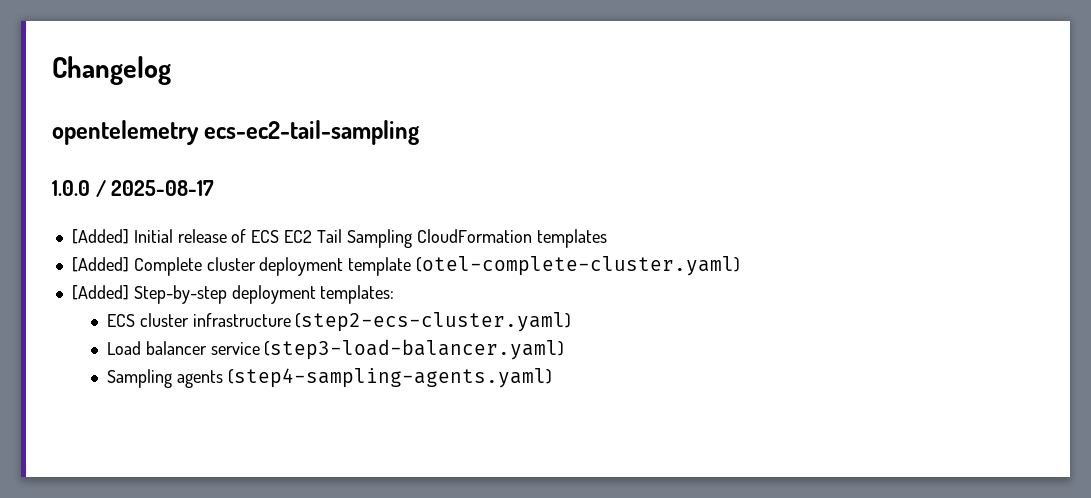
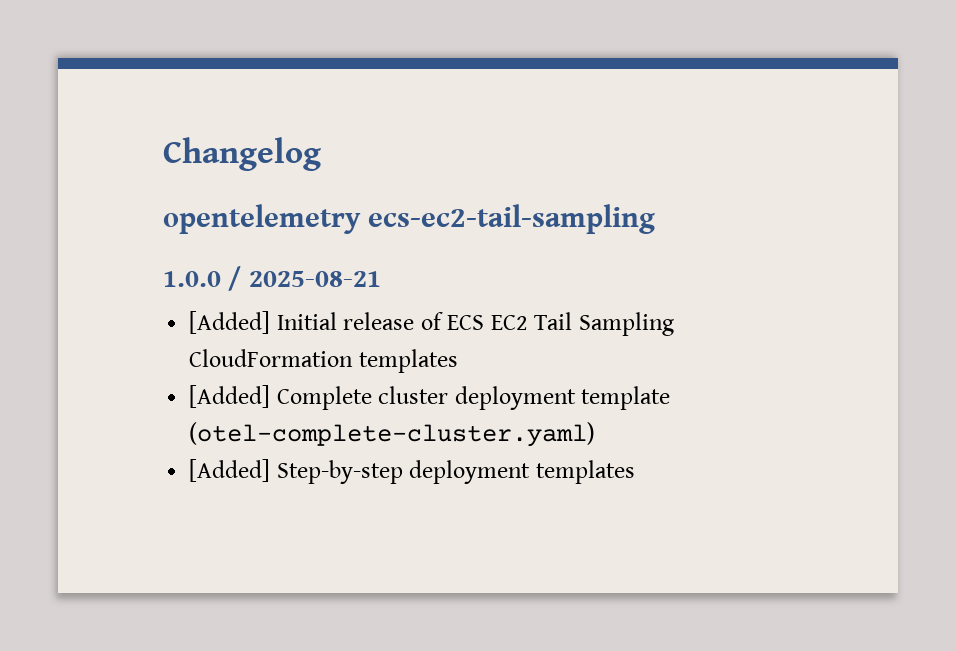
[111,180,215,196] 2025-08-17 -> [248,271,381,287] 2025-08-21
[320,285,395,304] [106,312,572,332] [106,339,565,360] [106,368,552,388] templates: // ECS cluster infrastructure (step2-ecs-cluster.yaml) // Load balancer service (step3-load-balancer.yaml) // Sampling agents (step4-sampling-agents.yaml) -> [535,460,635,484] templates

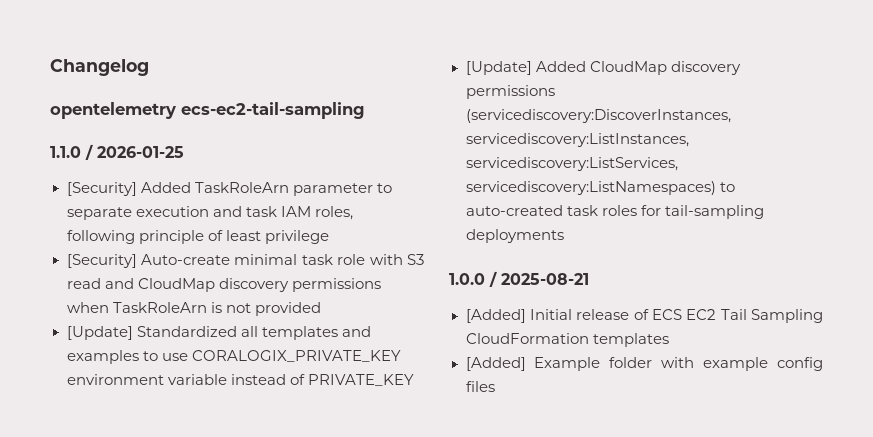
(656, 219) none -> [50,144,184,160] [66,182,392,196] [66,206,353,220] [66,230,329,244] [66,254,425,268] [66,278,381,292] [66,302,321,316] [66,326,371,340] [66,350,401,364] [66,374,414,386] [465,61,741,75] [465,85,555,99] [465,109,731,123] [465,133,689,147] [465,157,678,171] [465,181,735,195] [465,205,764,219] [465,229,564,243] // 1.1.0 / 2026-01-25 // [Security] Added TaskRoleArn parameter to separate execution and task IAM roles, following principle of least privilege // [Security] Auto-create minimal task role with S3 read and CloudMap discovery permissions when TaskRoleArn is not provided // [Update] Standardized all templates and examples to use CORALOGIX_PRIVATE_KEY environment variable instead of PRIVATE_KEY // [Update] Added CloudMap discovery permissions (servicediscovery:DiscoverInstances, servicediscovery:ListInstances, servicediscovery:ListServices, servicediscovery:ListNamespaces) to auto-created task roles for tail-sampling deployments
[276,386,671,410] [189,422,596,447] [189,459,635,484] Complete cluster deployment template (otel-complete-cluster.yaml) // [Added] Step-by-step deployment templates -> [534,357,823,371] [465,381,495,392] Example folder with example config files

